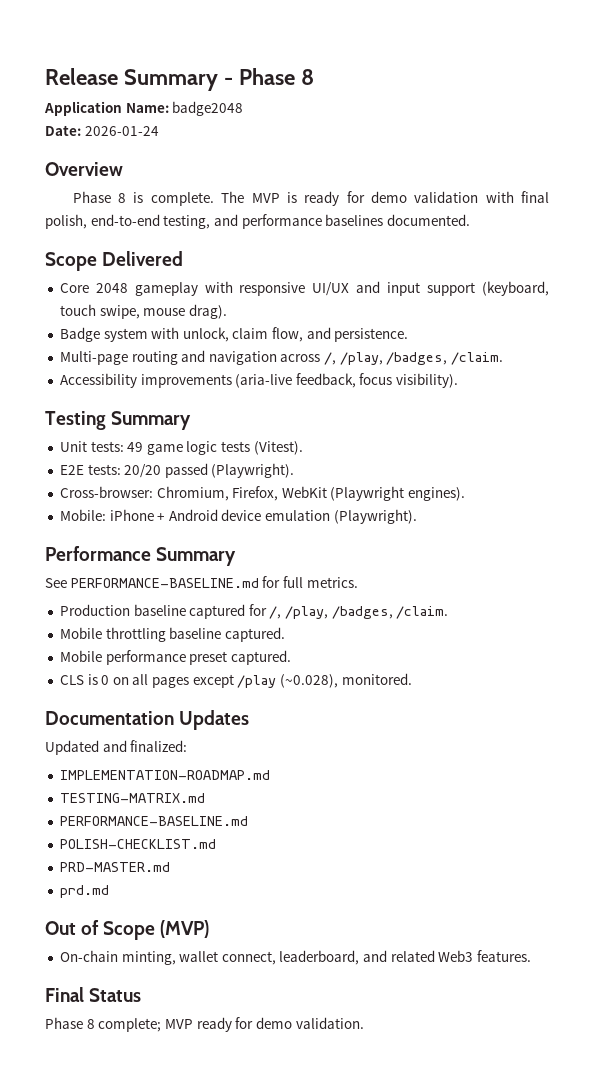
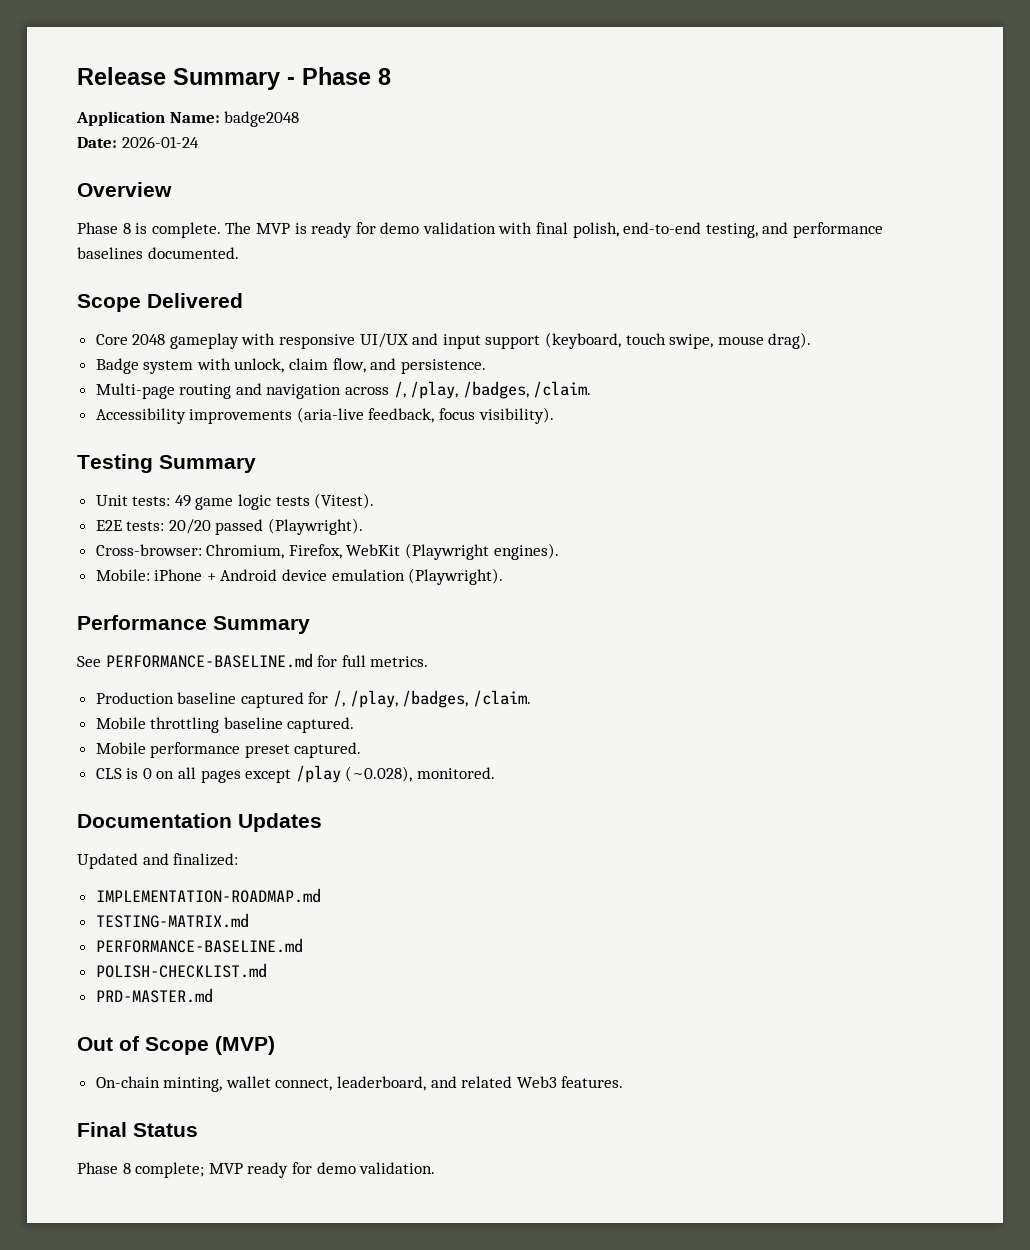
[59,885,109,898] // prd.md -> (213, 995) none

